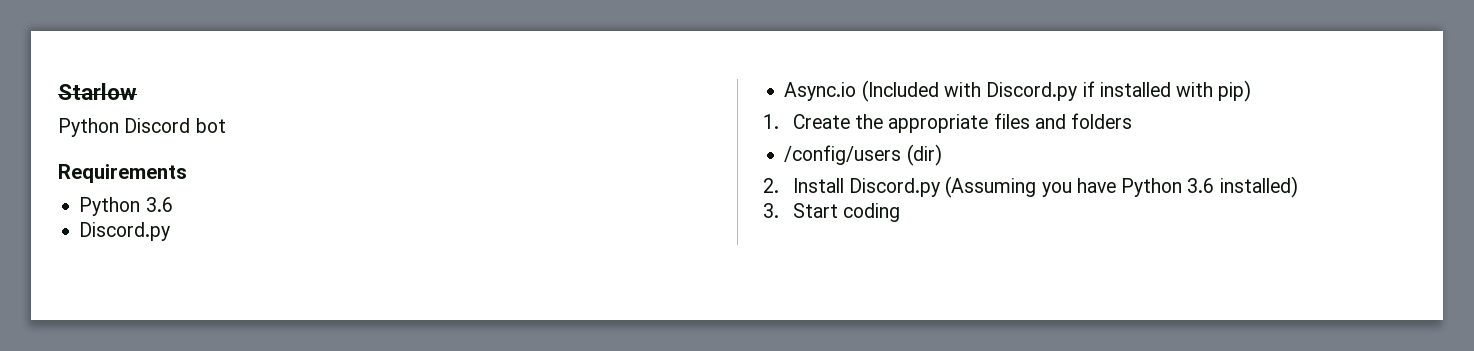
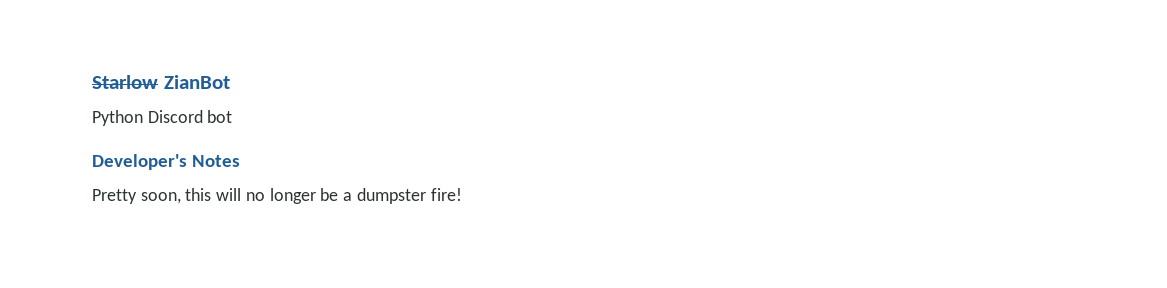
(137, 91) none -> [163,75,230,89] ZianBot
[58,164,187,183] [79,197,173,216] [79,222,171,241] [784,80,1252,102] [763,113,1133,133] [784,144,942,166] [763,176,1298,198] [763,203,901,222] Requirements // Python 3.6 // Discord.py // Async.io (Included with Discord.py if installed with pip) // 1. Create the appropriate files and folders // /config/users (dir) // 2. Install Discord.py (Assuming you have Python 3.6 installed) // 3. Start coding -> [92,154,240,170] [92,188,462,204] Developer's Notes // Pretty soon, this will no longer be a dumpster fire!

